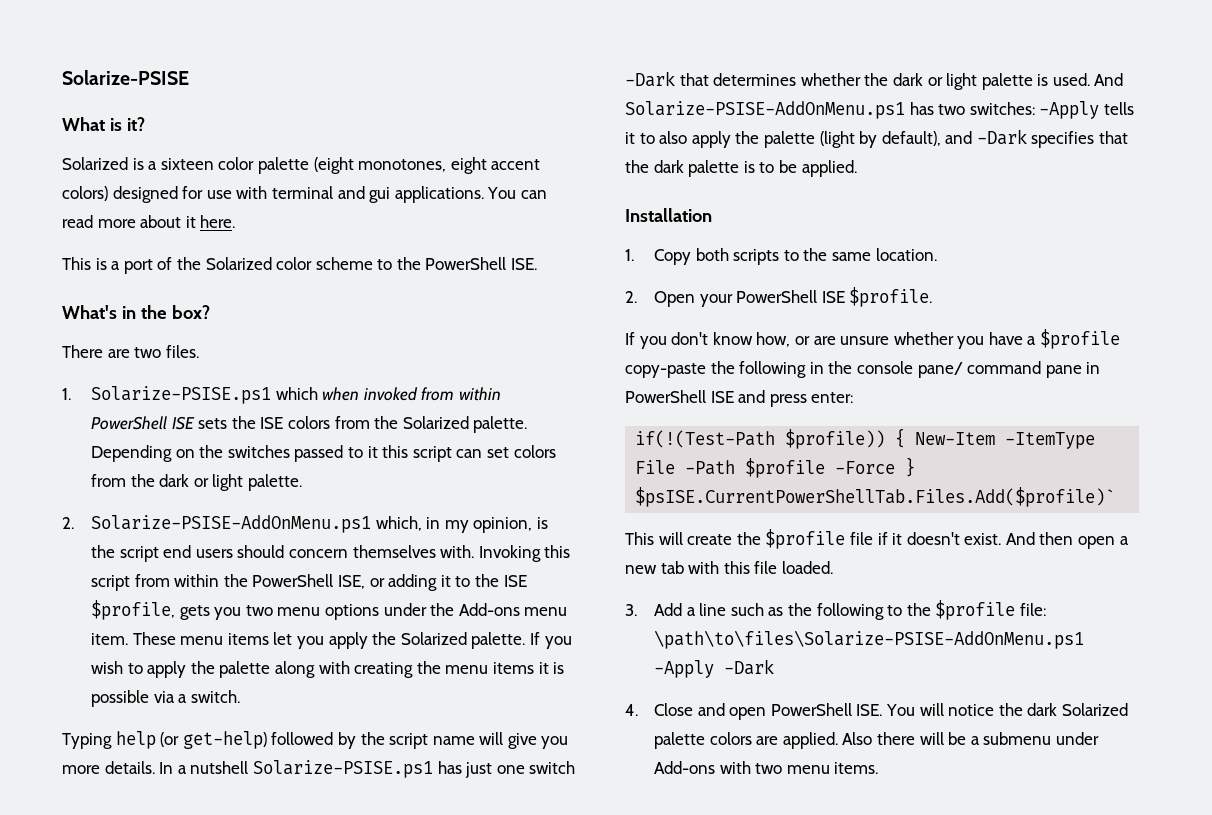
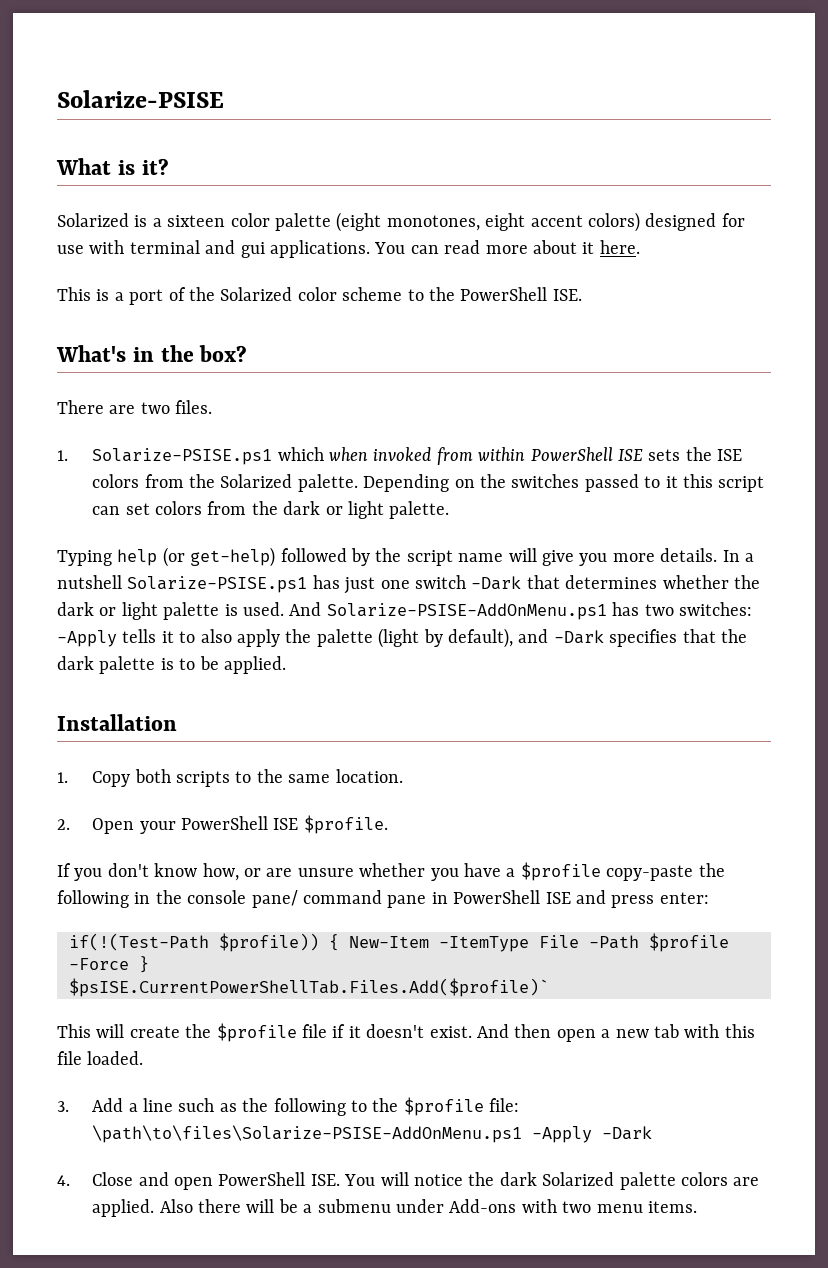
[62,515,548,533] [91,545,571,562] [91,574,527,591] [91,600,568,620] [91,632,572,649] [91,661,565,678] [91,690,240,707] // 2. Solarize-PSISE-AddOnMenu.ps1 which, in my opinion, is the script end users should concern themselves with. Invoking this script from within the PowerShell ISE, or adding it to the ISE $profile, gets you two menu options under the Add-ons menu item. These menu items let you apply the Solarized palette. If you wish to apply the palette along with creating the menu items it is possible via a switch. -> (450, 510) none

